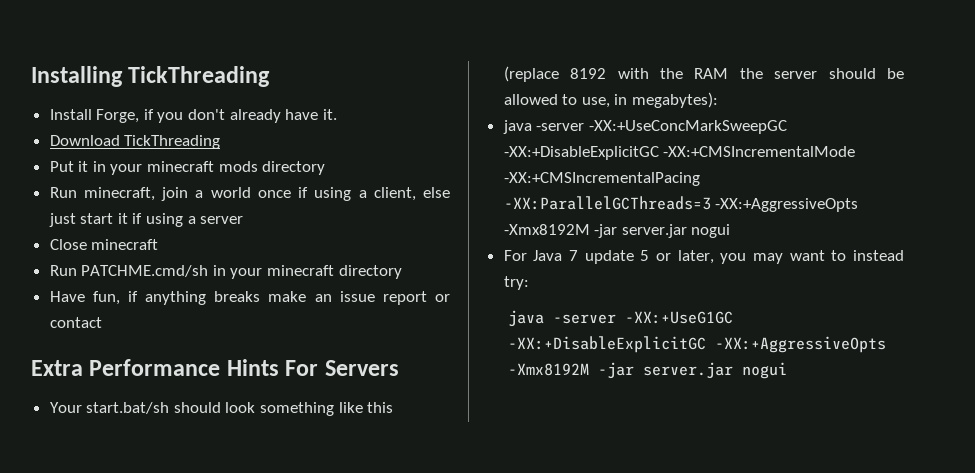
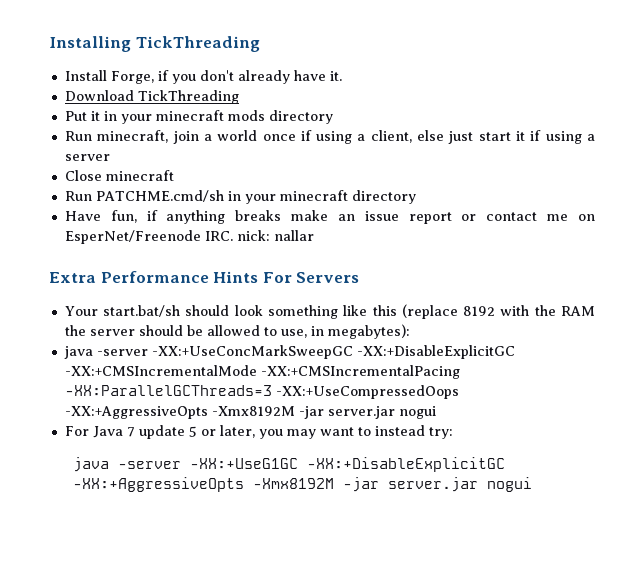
(102, 322) none -> [547,214,595,221] [64,230,314,244] me on EsperNet/Freenode IRC. nick: nallar
(711, 203) none -> [275,385,459,399] -XX:+UseCompressedOops

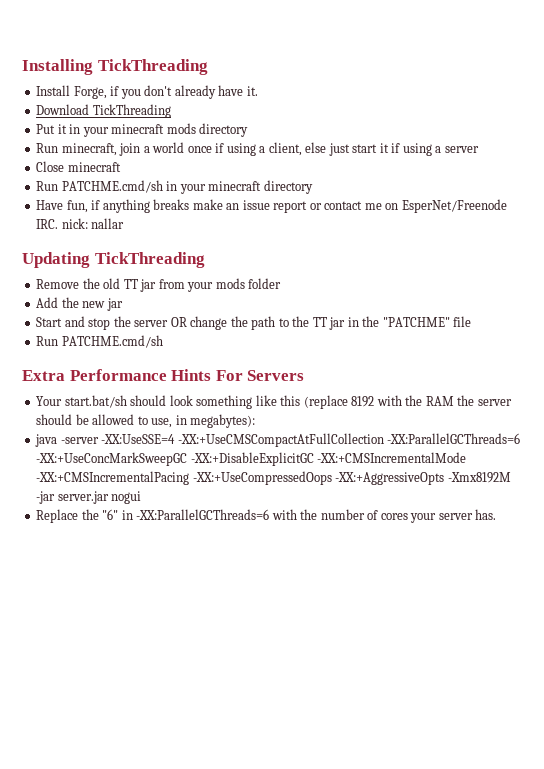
(314, 235) none -> [22,252,205,268] [36,278,282,292] [36,297,123,311] [36,316,472,330] [36,335,163,348] // Updating TickThreading // Remove the old TT jar from your mods folder // Add the new jar // Start and stop the server OR change the path to the TT jar in the "PATCHME" file // Run PATCHME.cmd/sh
(148, 352) none -> [101,433,521,447] -XX:UseSSE=4 -XX:+UseCMSCompactAtFullCollection -XX:ParallelGCThreads=6
[64,385,272,396] -XX:ParallelGCThreads=3 -> (190, 478) none
[64,425,453,439] [73,457,506,472] [73,477,533,492] For Java 7 update 5 or later, you may want to instead try: // java -server -XX:+UseG1GC -XX:+DisableExplicitGC -XX:+AggressiveOpts -Xmx8192M -jar server.jar nogui -> [36,509,497,523] Replace the "6" in -XX:ParallelGCThreads=6 with the number of cores your server has.

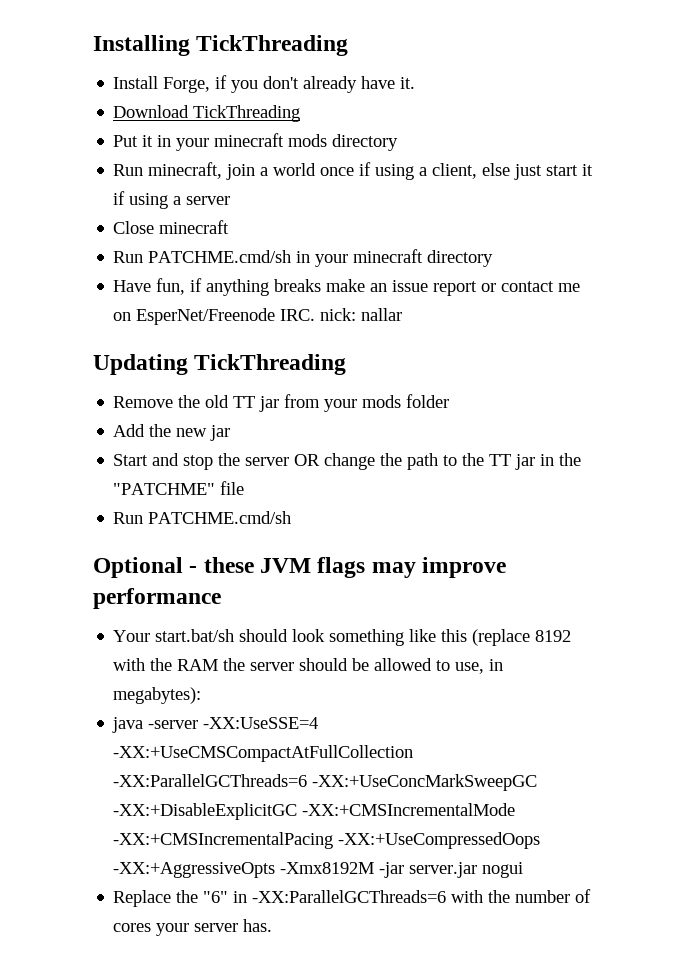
[22,369,305,381] Extra Performance Hints For Servers -> [93,557,507,578] [93,588,221,609] Optional - these JVM flags may improve performance

